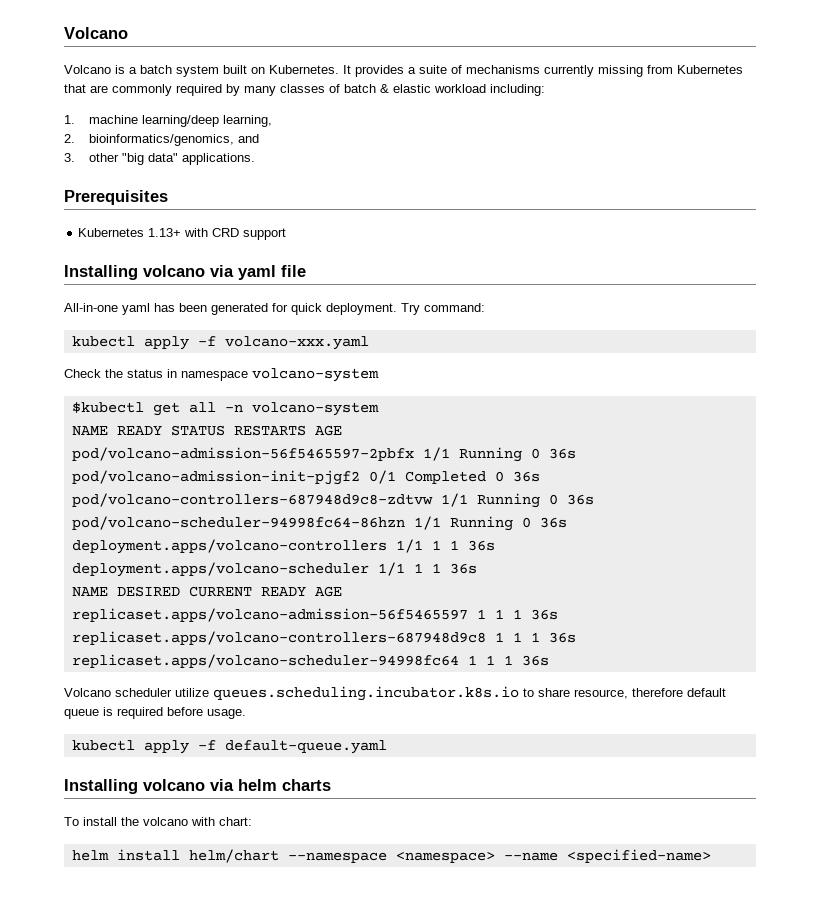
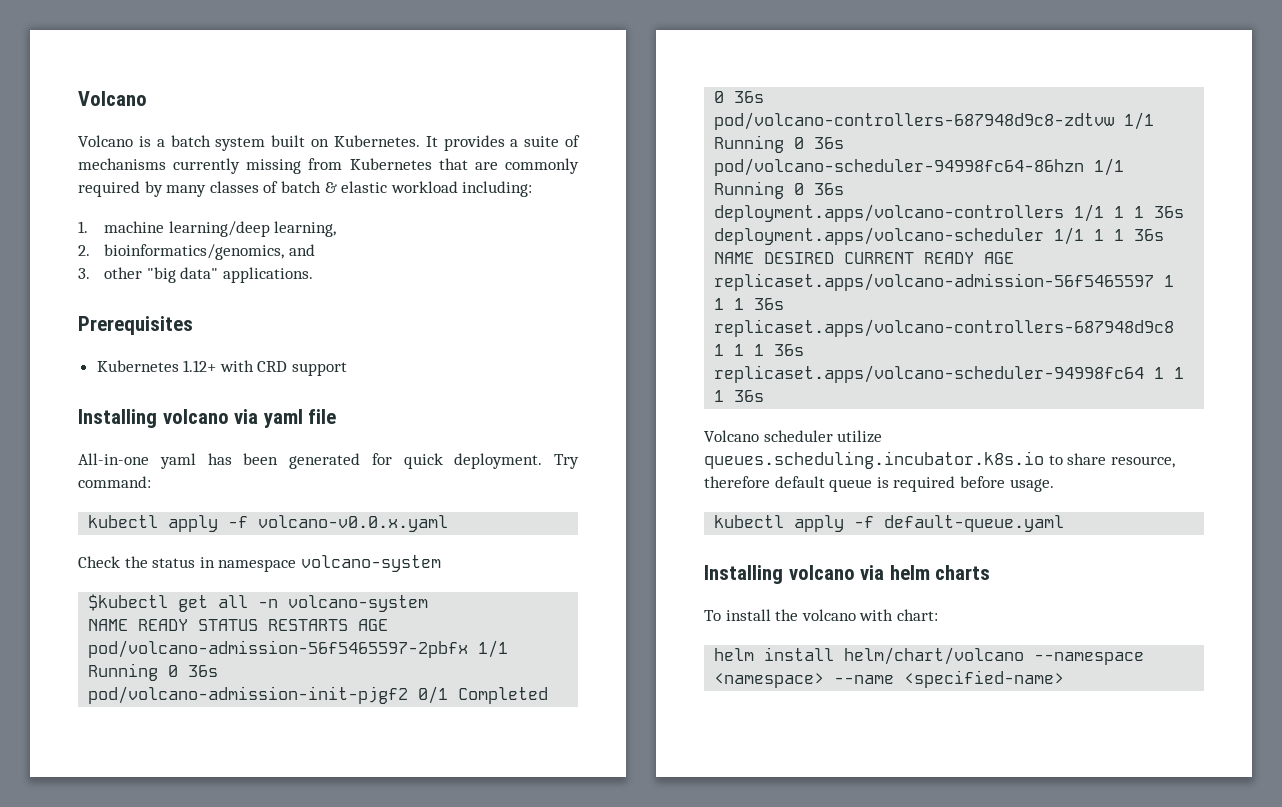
[148,228,182,237] 1.13+ -> [183,360,217,372] 1.12+
[224,336,369,350] volcano-xxx.yaml -> [258,515,449,532] volcano-v0.0.x.yaml
[188,849,279,863] helm/chart -> [844,647,1025,665] helm/chart/volcano

